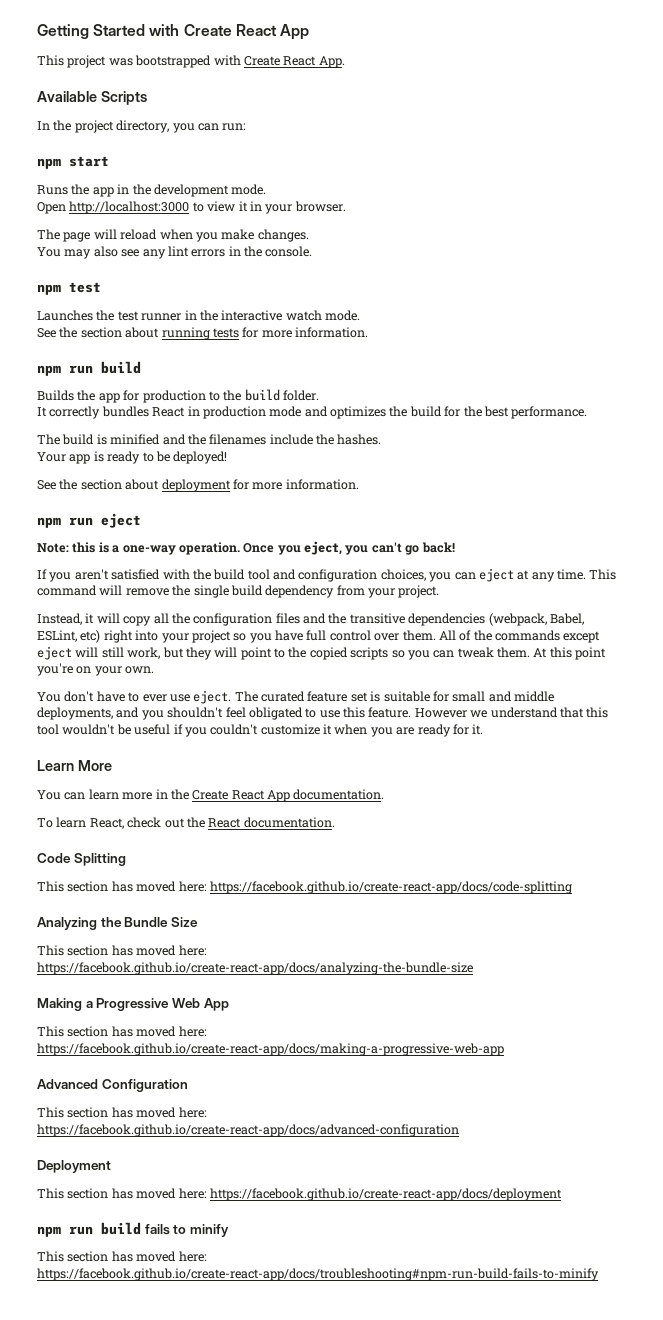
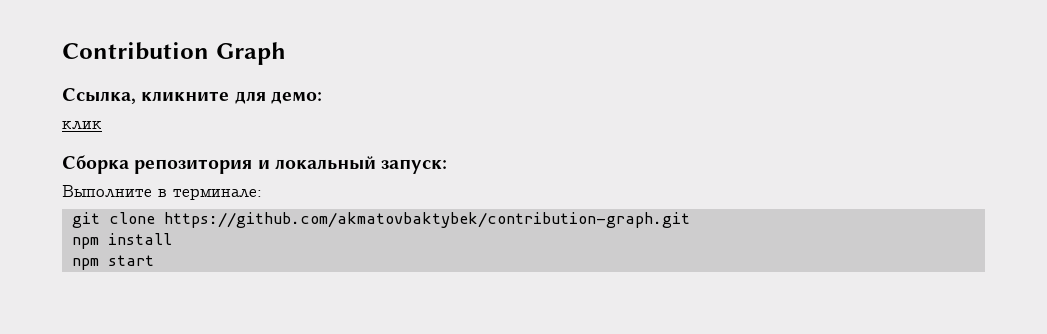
[37,24,309,40] [37,55,345,68] [37,91,147,105] [37,120,247,133] [37,156,109,169] [37,184,267,197] [37,201,346,214] [37,229,309,242] [37,246,313,259] [37,282,101,295] [37,310,360,321] [37,327,368,340] [37,361,141,376] [37,389,319,403] [37,406,588,419] [37,434,382,445] [37,451,228,464] [37,479,359,492] [37,513,141,528] [37,541,455,555] [37,568,617,582] [37,585,440,598] [37,613,584,626] [37,630,601,643] [37,646,607,660] [37,663,155,676] [37,690,554,704] [37,707,609,720] [37,724,484,737] [37,760,112,771] [37,789,385,802] [37,817,335,829] [37,853,126,866] [37,881,572,894] [37,917,198,930] [37,945,207,956] [37,962,473,975] [37,998,229,1011] [37,1026,207,1037] [37,1043,504,1056] [37,1079,188,1092] [37,1107,207,1118] [37,1124,459,1137] [37,1160,111,1173] [37,1188,562,1201] [37,1222,229,1237] [37,1251,207,1262] [37,1268,599,1281] Getting Started with Create React App // This project was bootstrapped with Create React App. // Available Scripts // In the project directory, you can run: // npm start // Runs the app in the development mode. // Open http://localhost:3000 to view it in your browser. // The page will reload when you make changes. // You may also see any lint errors in the console. // npm test // Launches the test runner in the interactive watch mode. // See the section about running tests for more information. // npm run build // Builds the app for production to the build folder. // It correctly bundles React in production mode and optimizes the build for the best performance. // The build is minified and the filenames include the hashes. // Your app is ready to be deployed! // See the section about deployment for more information. // npm run eject // Note: this is a one-way operation. Once you eject, you can't go back! // If you aren't satisfied with the build tool and configuration choices, you can eject at any time. This command will remove the single build dependency from your project. // Instead, it will copy all the configuration files and the transitive dependencies (webpack, Babel, ESLint, etc) right into your project so you have full control over them. All of the commands except eject will still work, but they will point to the copied scripts so you can tweak them. At this point you're on your own. // You don't have to ever use eject. The curated feature set is suitable for small and middle deployments, and you shouldn't feel obligated to use this feature. However we understand that this tool wouldn't be useful if you couldn't customize it when you are ready for it. // Learn More // You can learn more in the Create React App documentation. // To learn React, check out the React documentation. // Code Splitting // This section has moved here: https://facebook.github.io/create-react-app/docs/code-splitting // Analyzing the Bundle Size // This section has moved here: https://facebook.github.io/create-react-app/docs/analyzing-the-bundle-size // Making a Progressive Web App // This section has moved here: https://facebook.github.io/create-react-app/docs/making-a-progressive-web-app // Advanced Configuration // This section has moved here: https://facebook.github.io/create-react-app/docs/advanced-configuration // Deployment // This section has moved here: https://facebook.github.io/create-react-app/docs/deployment // npm run build fails to minify // This section has moved here: https://facebook.github.io/create-react-app/docs/troubleshooting#npm-run-build-fails-to-minify -> [62,42,286,65] [62,88,322,104] [62,121,102,130] [62,155,448,174] [62,185,262,200] [71,212,690,228] [71,233,172,249] [71,255,154,270] Contribution Graph // Ссылка, кликните для демо: // клик // Сборка репозитория и локальный запуск: // Выполните в терминале: // git clone https://github.com/akmatovbaktybek/contribution-graph.git // npm install // npm start

